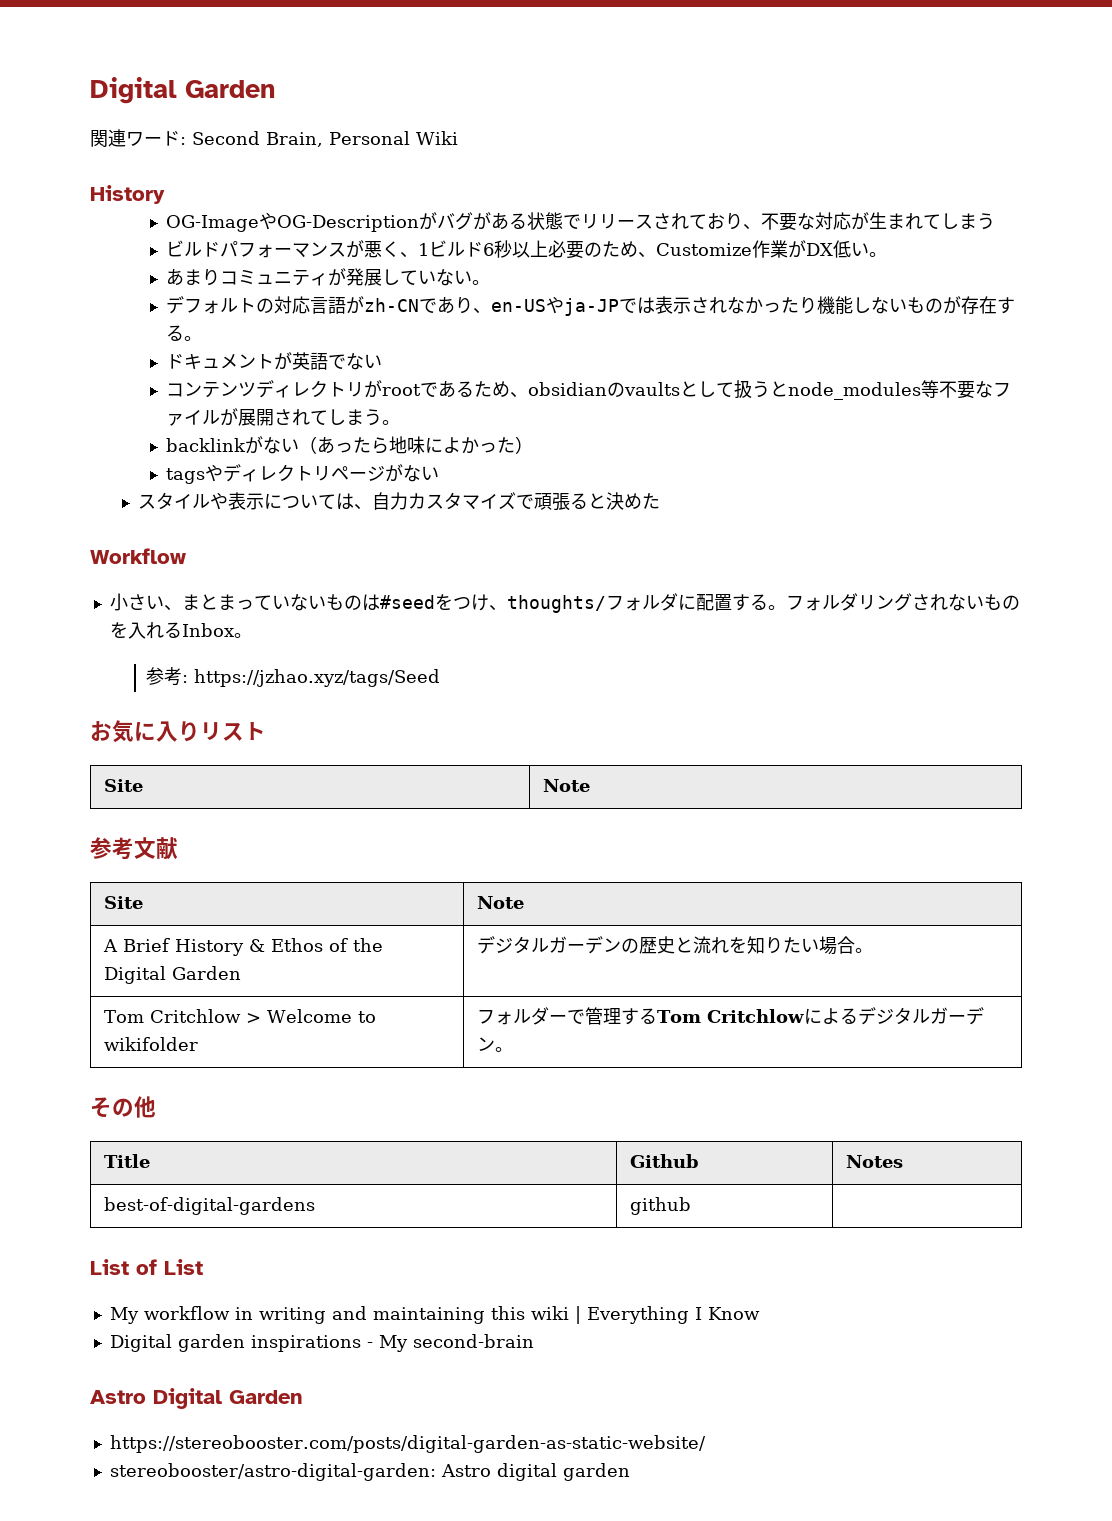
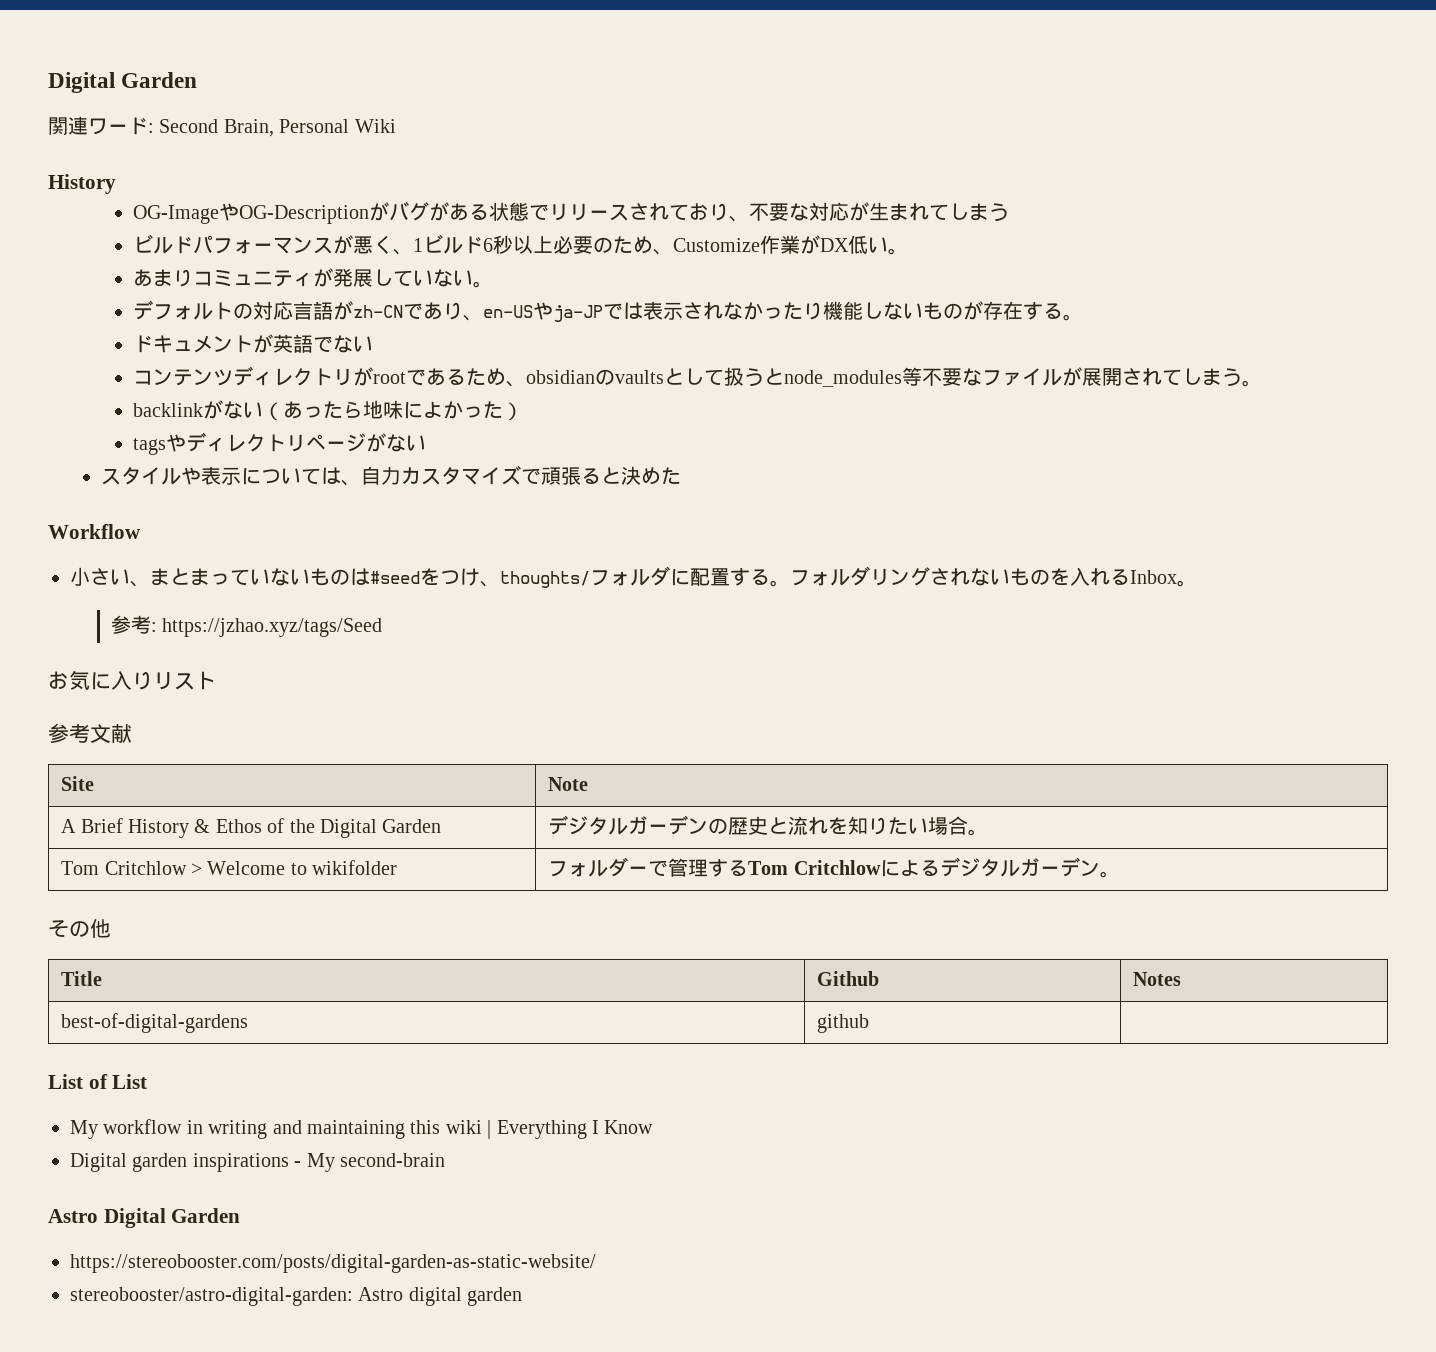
[104,779,144,792] [543,779,591,792] // Site | Note -> (216, 680) none

